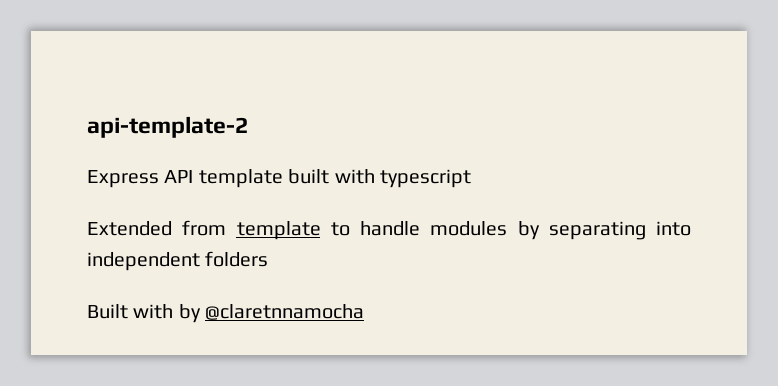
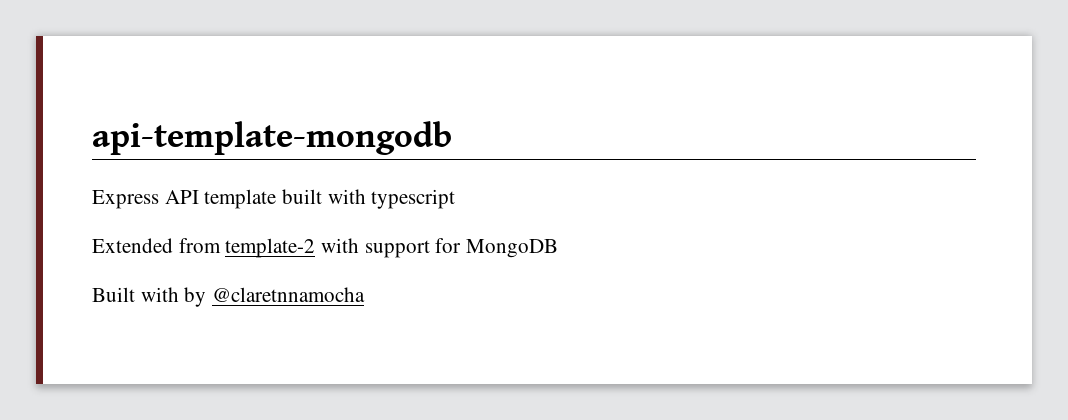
[87,116,248,138] api-template-2 -> [92,121,452,155] api-template-mongodb
[236,221,691,240] [87,251,269,271] template to handle modules by separating into independent folders -> [225,238,559,258] template-2 with support for MongoDB

